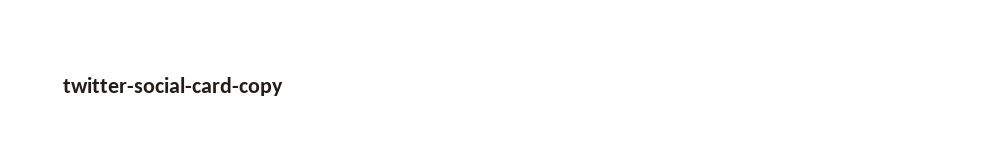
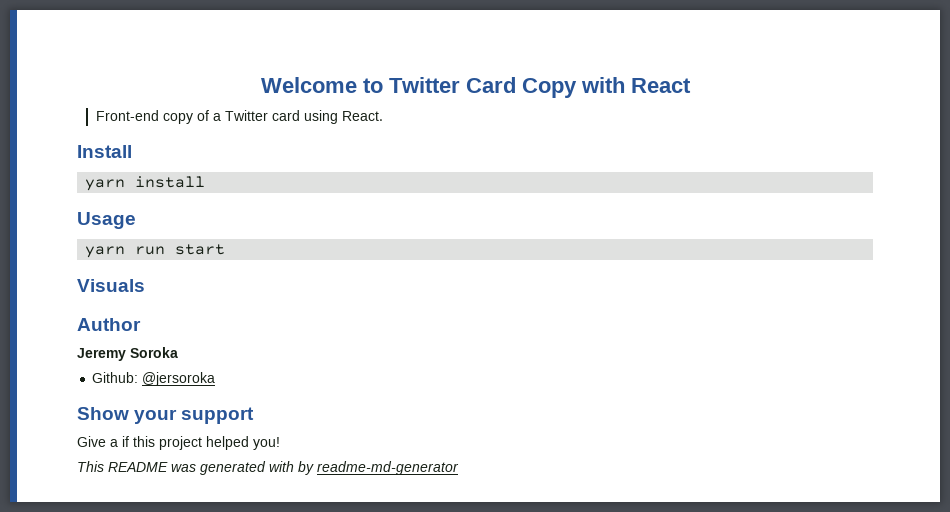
[63,77,283,96] twitter-social-card-copy -> [260,77,691,98] [95,110,383,124] [77,145,132,158] [85,176,206,191] [77,212,136,229] [85,244,226,258] [77,279,145,292] [77,318,141,331] [77,347,178,361] [92,372,216,386] [77,407,255,424] [77,436,280,450] [77,461,459,475] Welcome to Twitter Card Copy with React // Front-end copy of a Twitter card using React. // Install // yarn install // Usage // yarn run start // Visuals // Author // Jeremy Soroka // Github: @jersoroka // Show your support // Give a if this project helped you! // This README was generated with by readme-md-generator

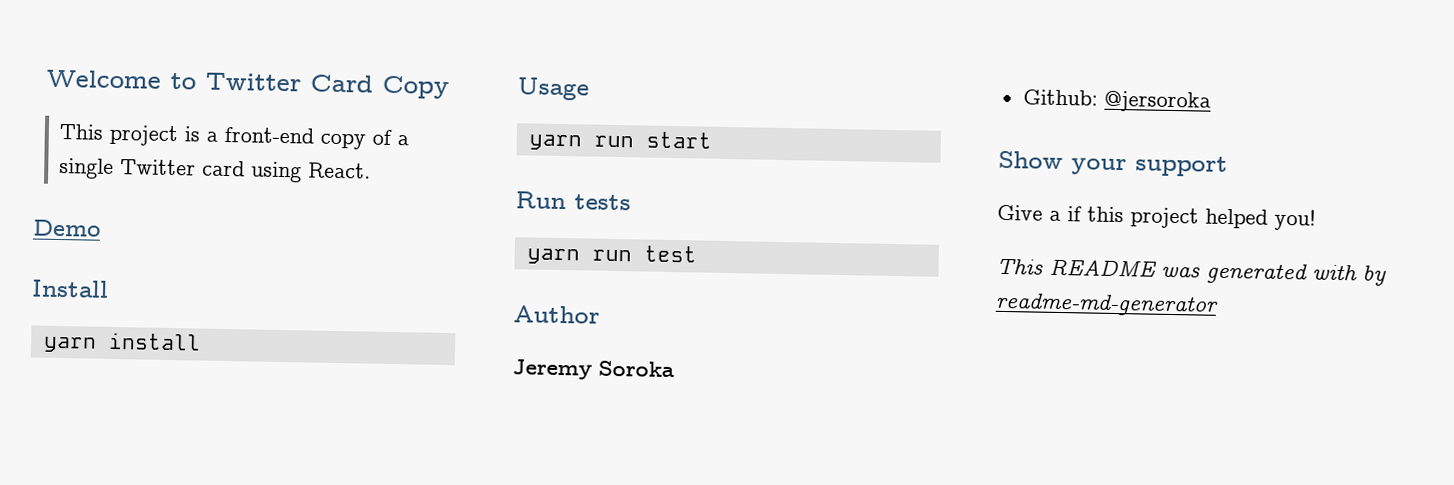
[580,77,691,93] [95,110,159,121] with React // Front-end -> [59,123,315,147] // This project is a front-end
(221, 117) none -> [59,157,115,179] single
(383, 116) none -> [33,219,101,237] // Demo
[77,279,145,292] Visuals -> [515,191,631,211] [526,245,697,265] Run tests // yarn run test

